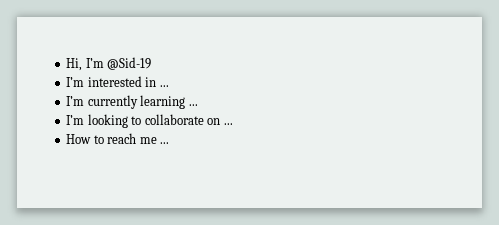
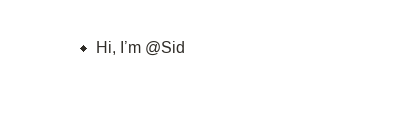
[107,57,152,70] [66,76,169,87] [66,95,198,109] [66,114,233,128] [66,133,170,144] @Sid-19 // I’m interested in ... // I’m currently learning ... // I’m looking to collaborate on ... // How to reach me ... -> [145,41,186,56] @Sid

